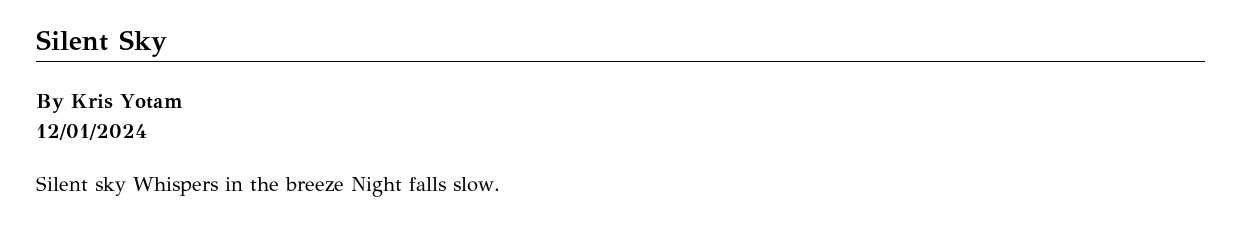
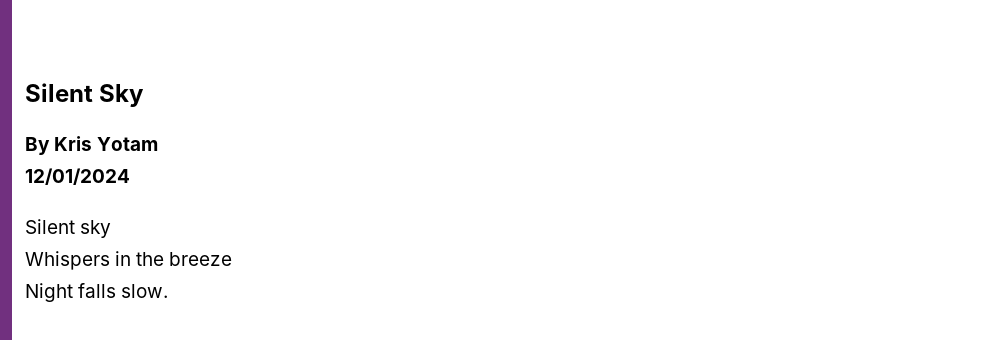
(126, 186) none -> (112, 229) //
(344, 184) none -> (233, 259) //

